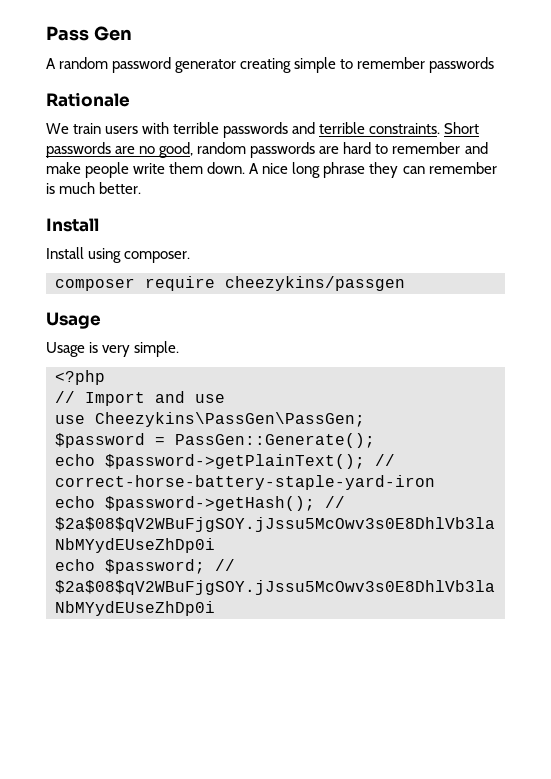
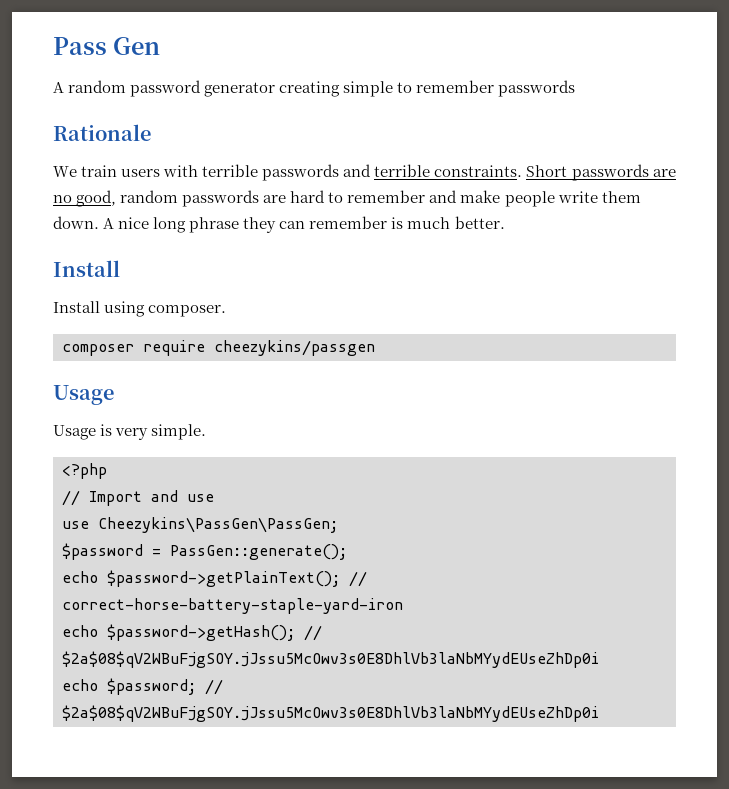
[175,433,375,448] PassGen::Generate(); -> [170,544,347,560] PassGen::generate();

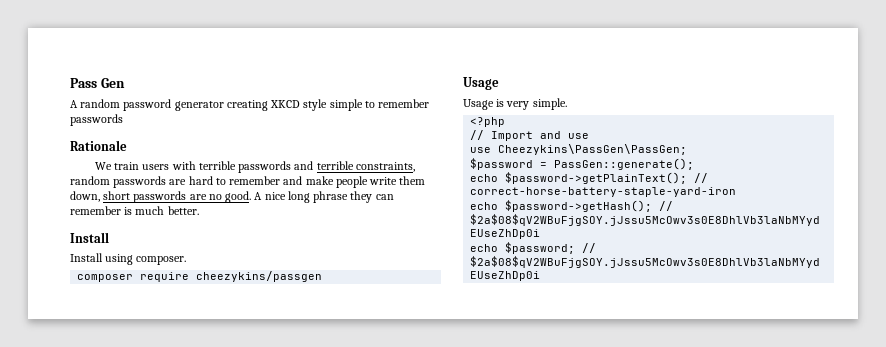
(341, 89) none -> [270,99,328,111] XKCD style
[434,164,676,181] [53,190,117,207] constraints. Short passwords are no good, -> [355,162,415,172] constraints,
[53,216,99,229] down. -> [70,191,252,203] down, short passwords are no good.

